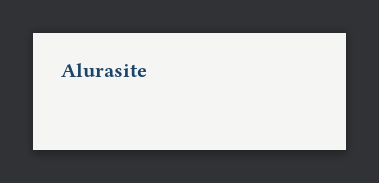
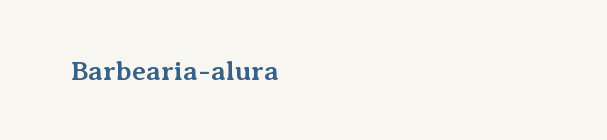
[61,63,147,77] Alurasite -> [71,61,279,80] Barbearia-alura

